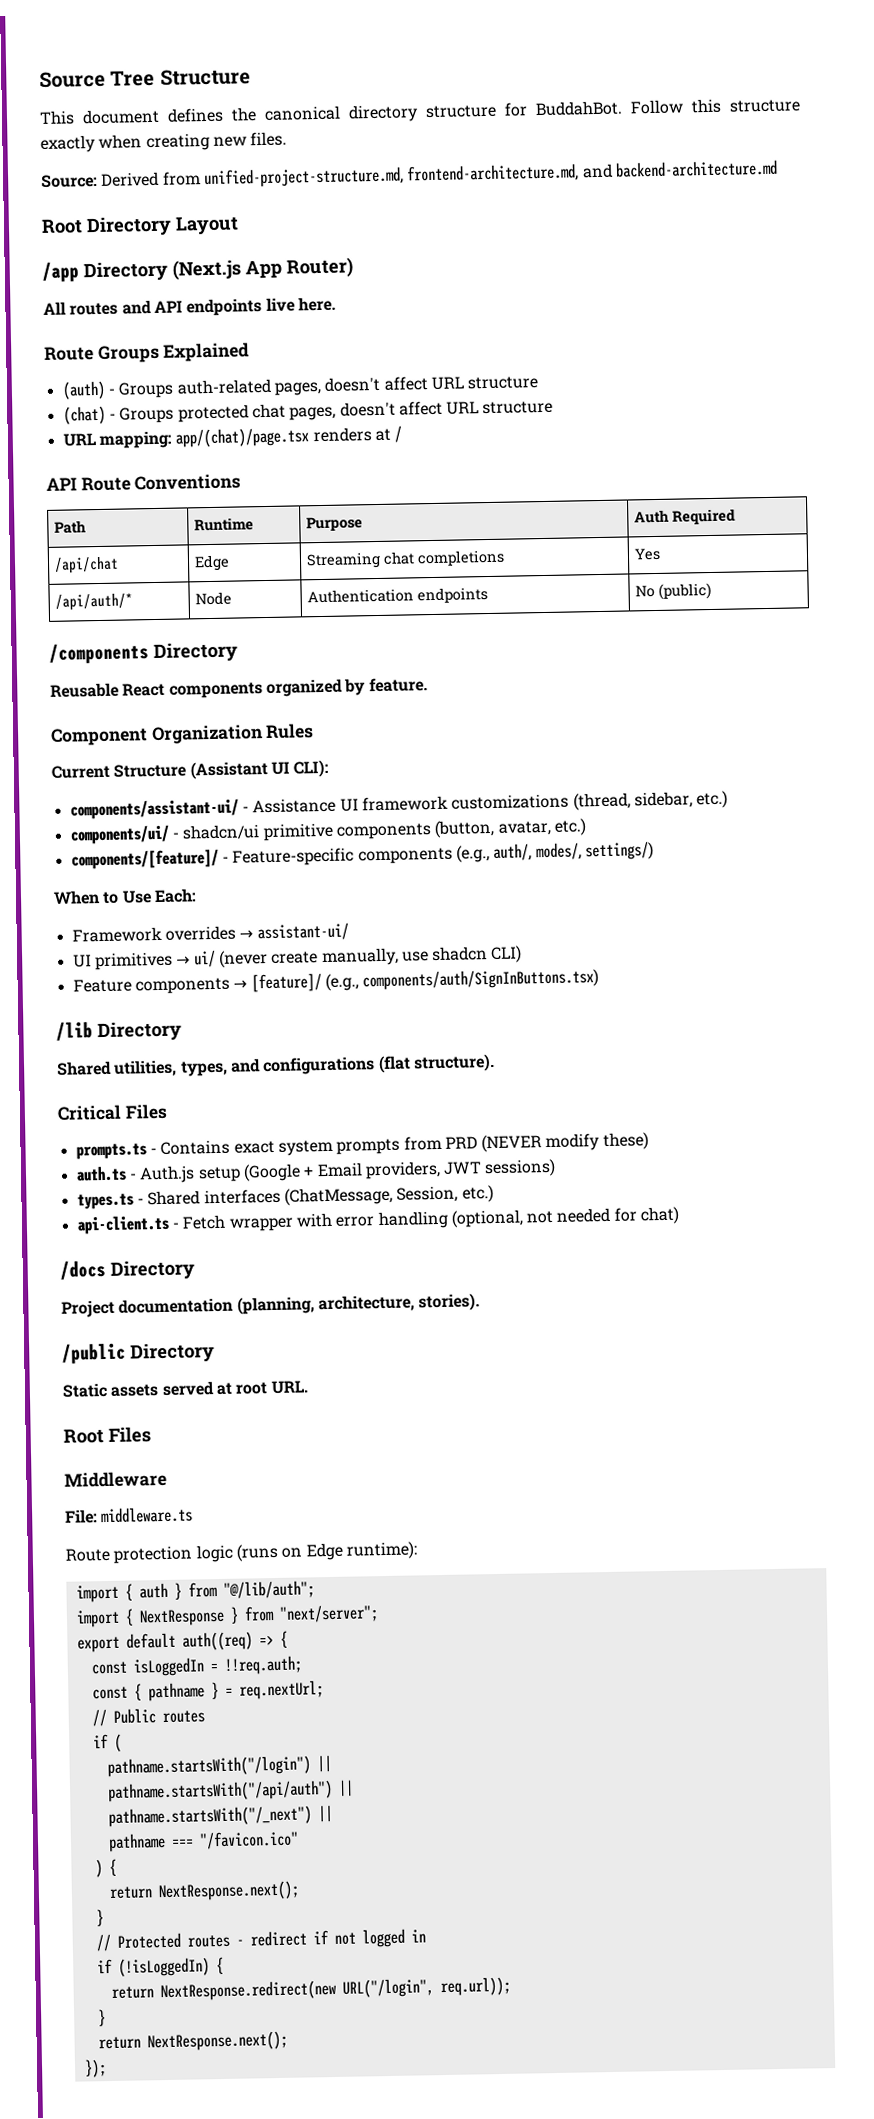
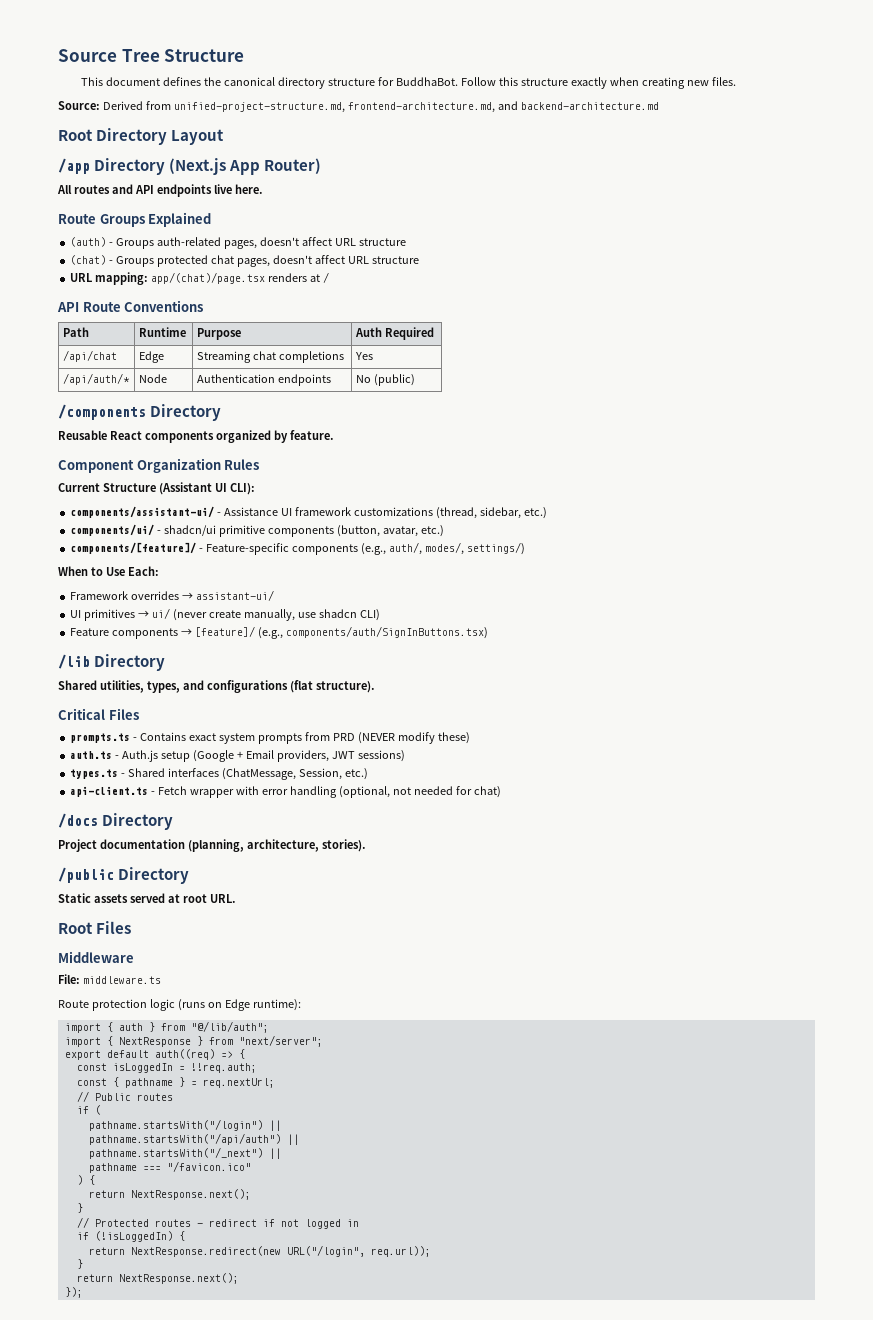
[535,100,623,117] BuddahBot. -> [395,77,458,86] BuddhaBot.

